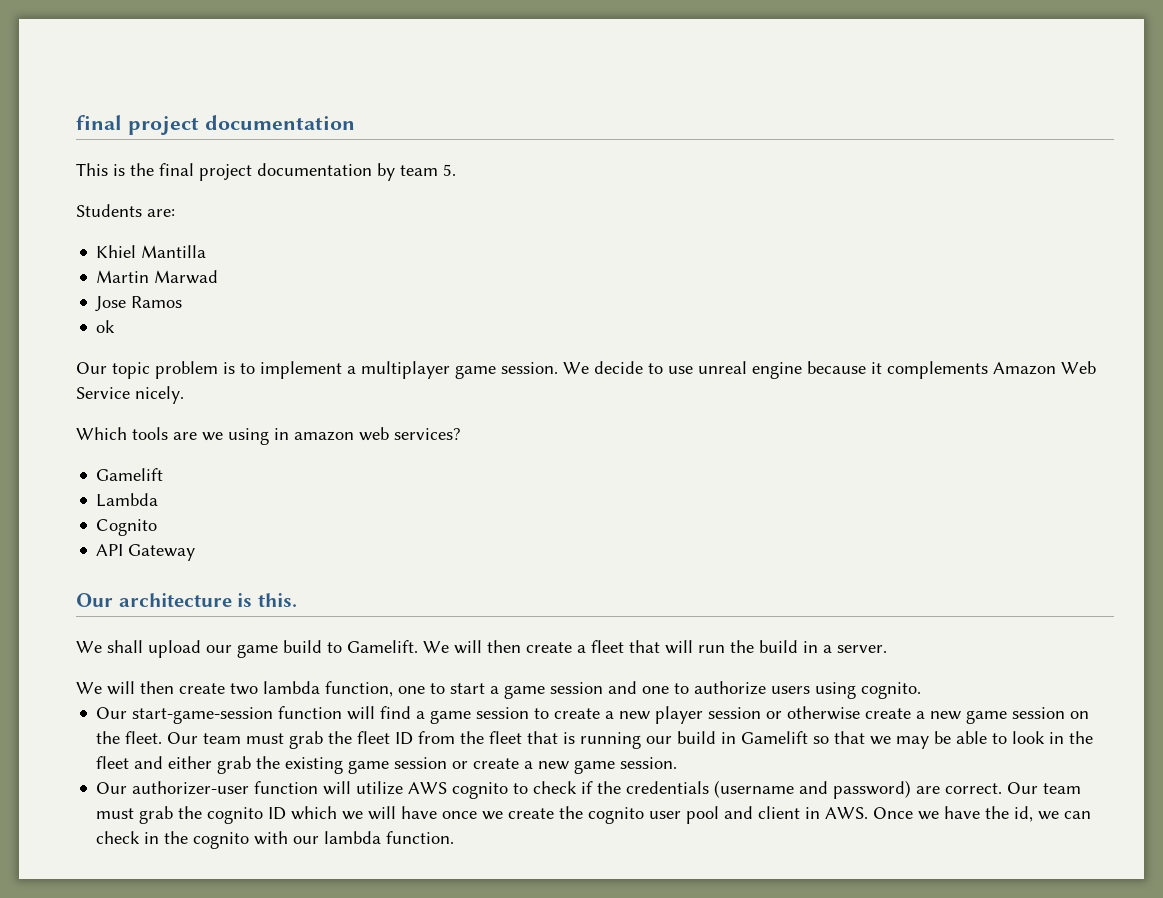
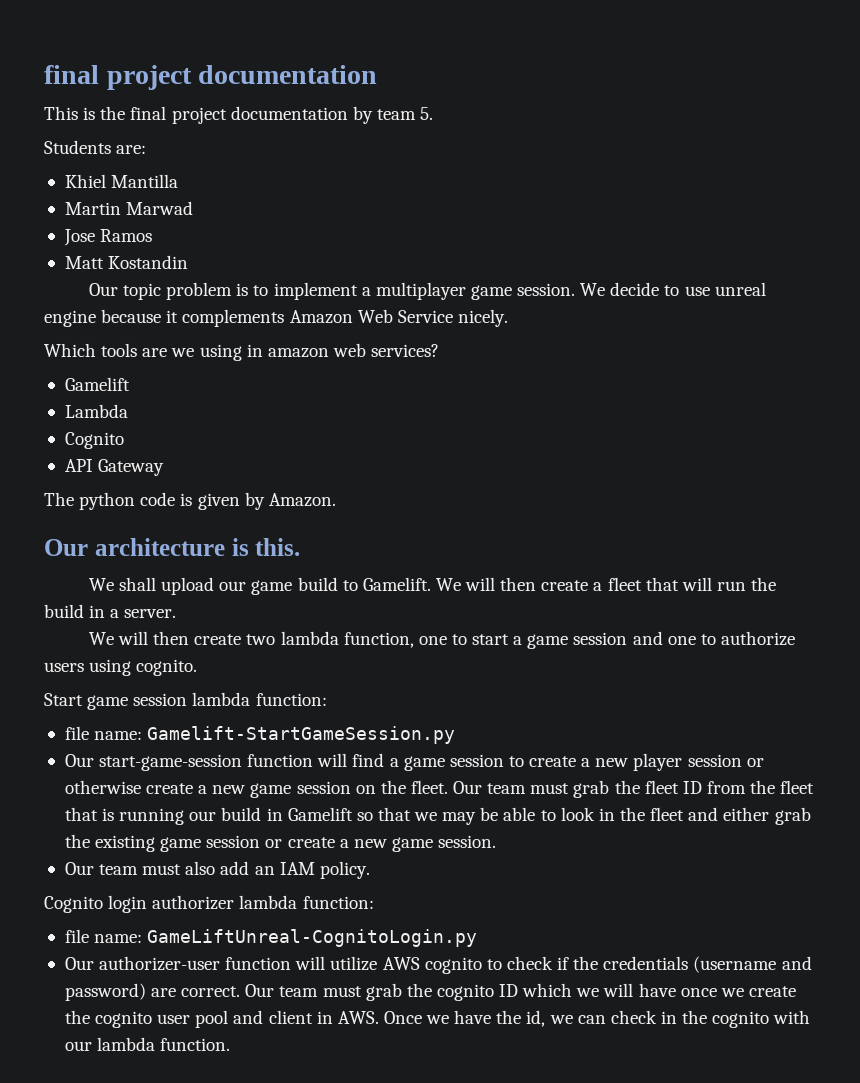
[96,320,116,333] ok -> [64,255,189,269] Matt Kostandin
(196, 552) none -> [44,492,336,510] // The python code is given by Amazon.
(921, 690) none -> [44,692,327,710] [64,726,456,744] // Start game session lambda function: // file name: Gamelift-StartGameSession.py
(678, 763) none -> [64,861,370,879] [44,895,374,913] [64,929,478,947] // Our team must also add an IAM policy. // Cognito login authorizer lambda function: // file name: GameLiftUnreal-CognitoLogin.py

